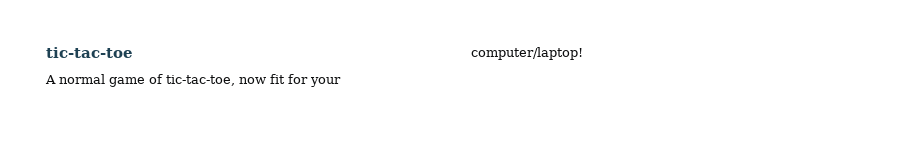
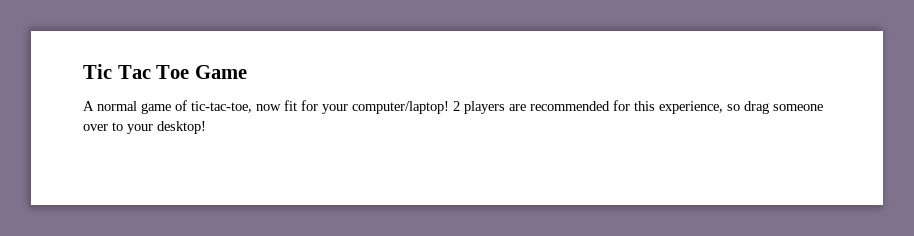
[46,47,133,58] tic-tac-toe -> [83,64,247,79] Tic Tac Toe Game
(583, 53) none -> [453,100,823,114] [83,121,206,134] 2 players are recommended for this experience, so drag someone over to your desktop!

